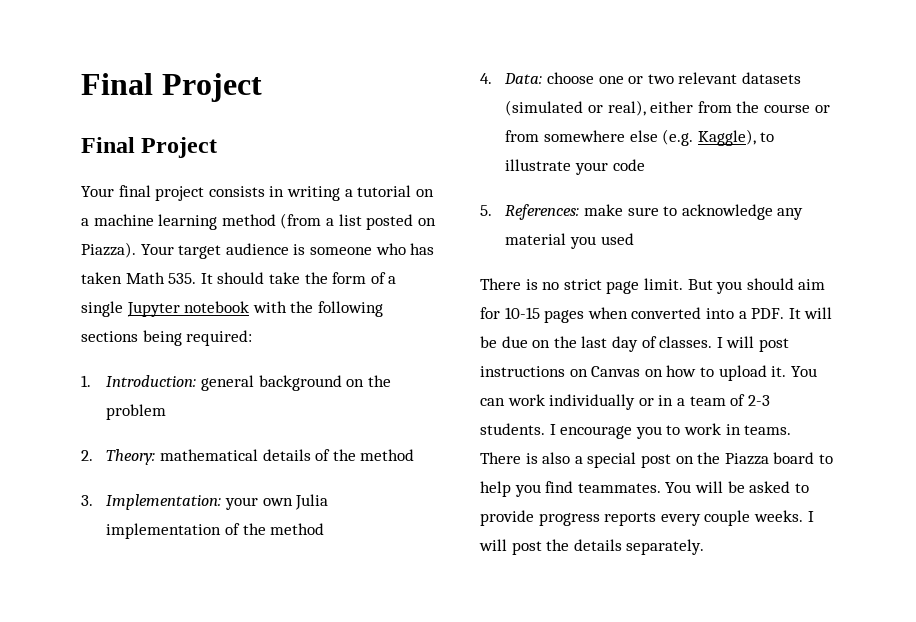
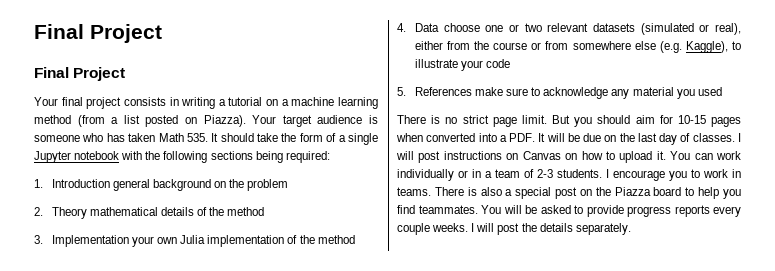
[106,375,197,387] Introduction: -> [51,179,110,188] Introduction
[106,449,156,465] Theory: -> [51,207,87,219] Theory
[106,494,222,510] Implementation: -> [51,235,129,247] Implementation
[504,73,543,84] Data: -> [414,23,439,32] Data
[505,204,580,220] References: -> [414,87,472,96] References

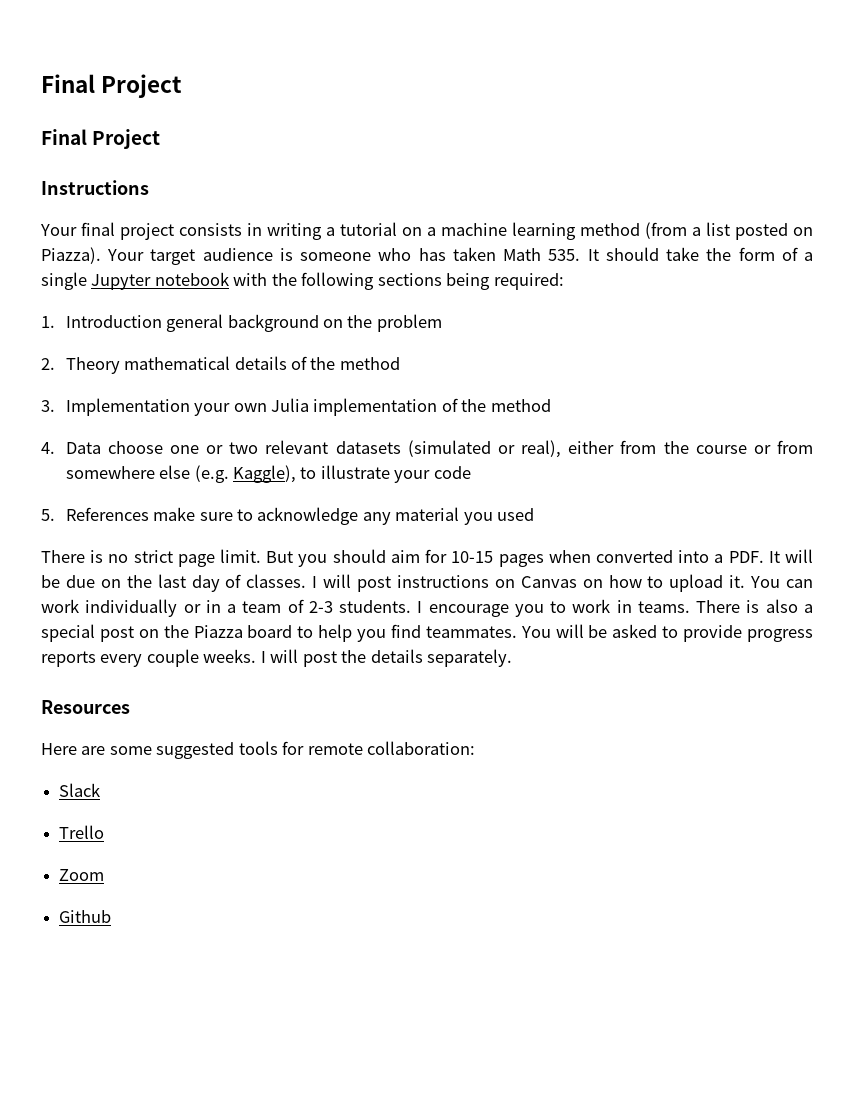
(126, 74) none -> [41,180,149,195] // Instructions
(631, 229) none -> [41,700,130,714] [41,741,476,759] [59,783,101,797] [59,825,105,839] [59,869,105,881] [59,910,112,923] // Resources // Here are some suggested tools for remote collaboration: // Slack // Trello // Zoom // Github

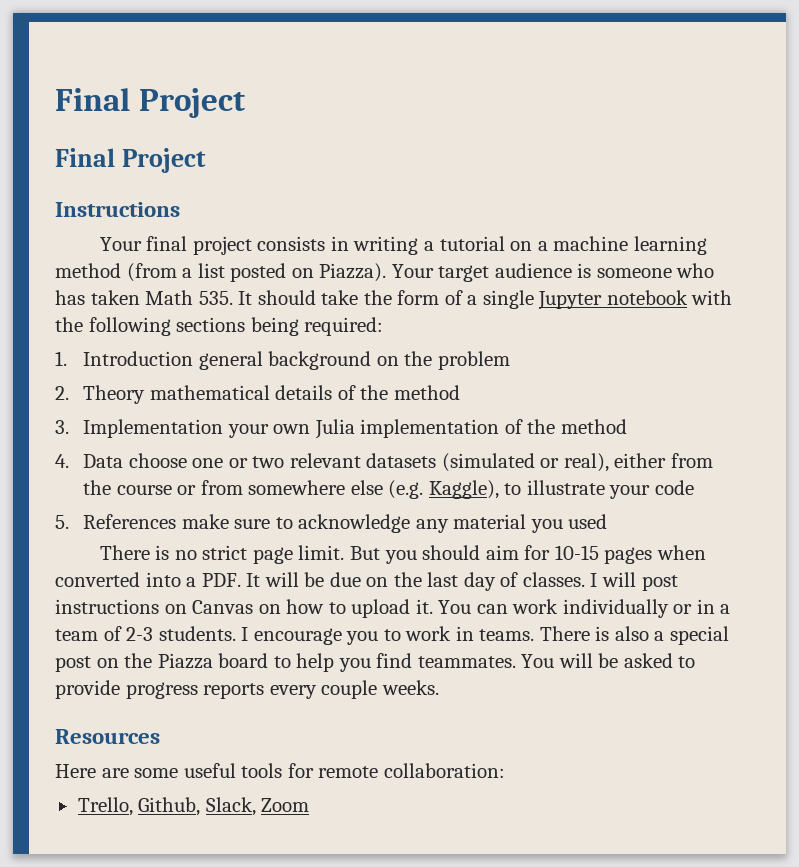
[260,649,513,667] I will post the details separately. -> (439, 687) none
[156,742,235,759] suggested -> [183,763,236,778] useful
[59,783,101,797] [59,825,105,839] Slack // Trello // -> [77,797,256,816] Trello, Github, Slack,
[59,910,112,923] // Github -> (310, 805) none

